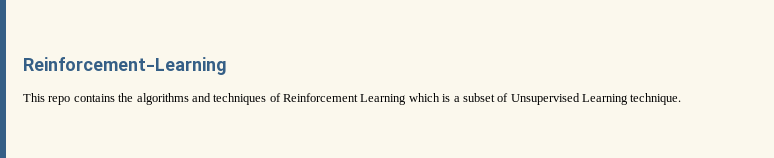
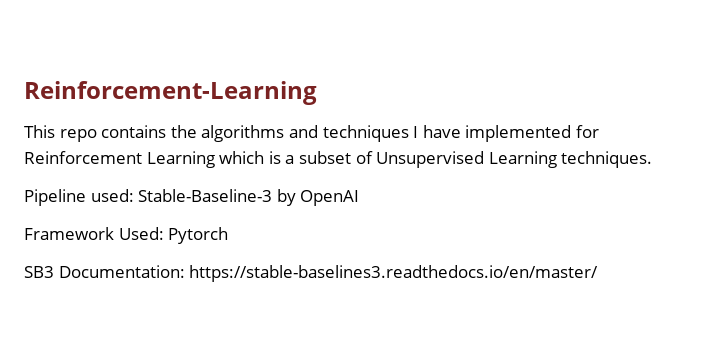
[269,93,281,102] of -> [413,125,599,142] I have implemented for
[630,93,682,105] technique. -> [561,151,653,168] [24,189,360,206] [24,227,229,244] [24,265,599,282] techniques. // Pipeline used: Stable-Baseline-3 by OpenAI // Framework Used: Pytorch // SB3 Documentation: https://stable-baselines3.readthedocs.io/en/master/

